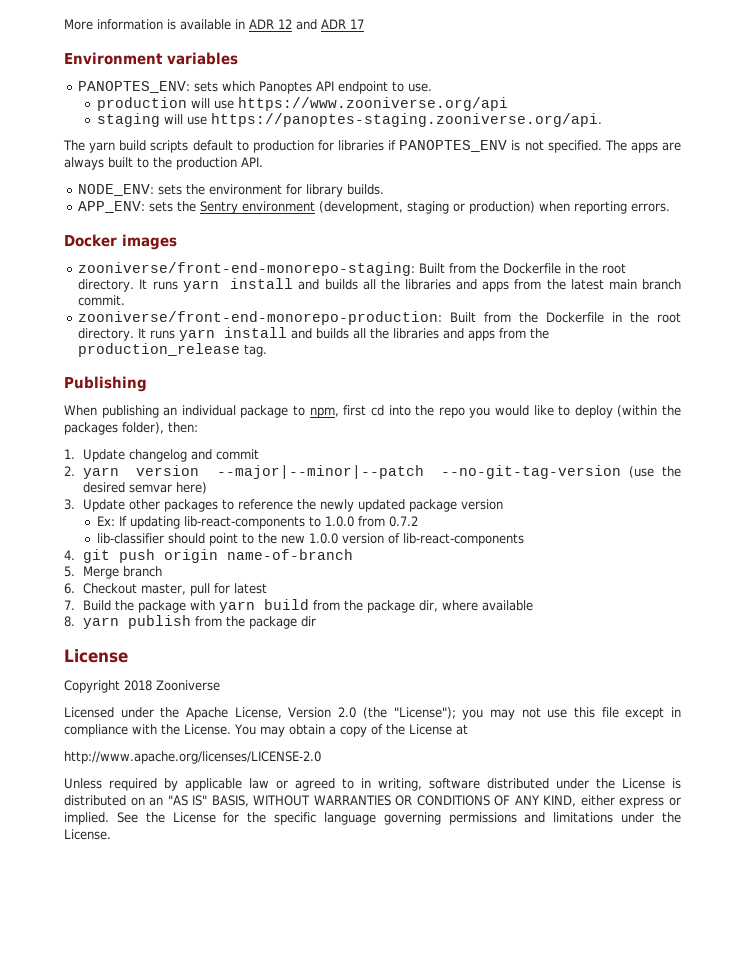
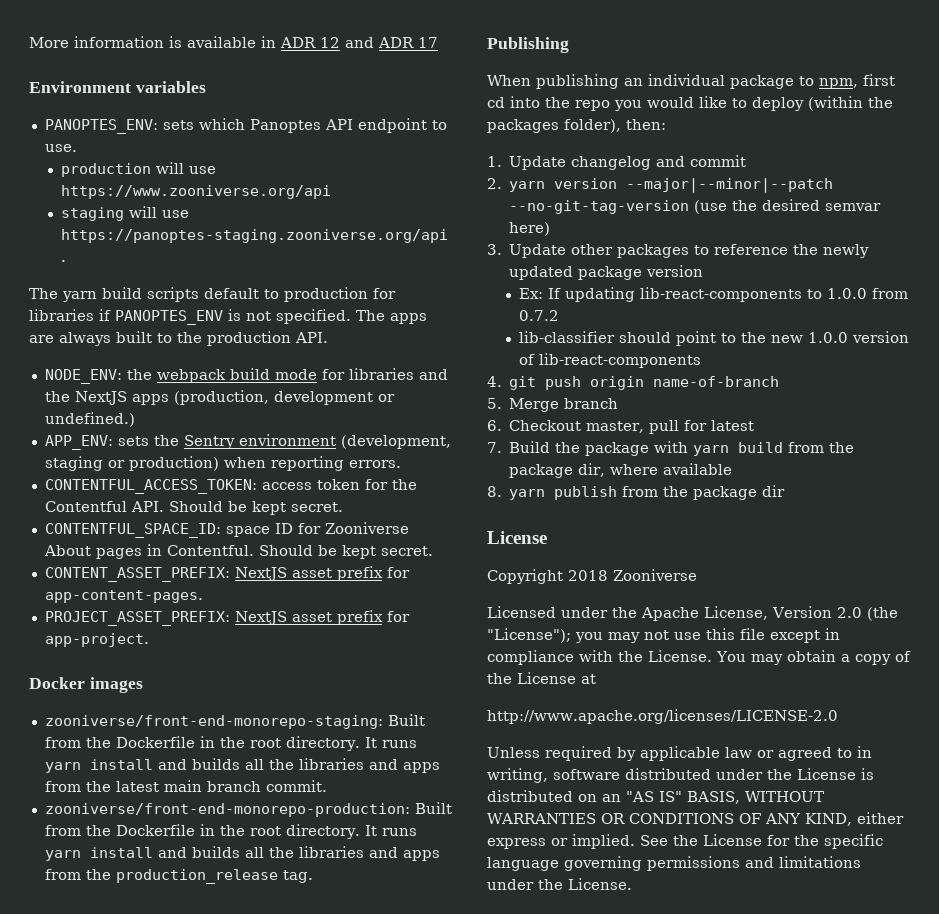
[158,184,385,197] sets the environment for library builds. -> [126,368,448,383] [44,390,395,405] [44,412,135,427] the webpack build mode for libraries and the NextJS apps (production, development or undefined.)
(671, 207) none -> [44,479,417,494] [44,501,343,515] [44,522,409,538] [43,544,433,559] [44,566,410,582] [44,590,203,603] [44,610,410,626] [44,633,149,647] // CONTENTFUL_ACCESS_TOKEN: access token for the Contentful API. Should be kept secret. // CONTENTFUL_SPACE_ID: space ID for Zooniverse About pages in Contentful. Should be kept secret. // CONTENT_ASSET_PREFIX: NextJS asset prefix for app-content-pages. // PROJECT_ASSET_PREFIX: NextJS asset prefix for app-project.

